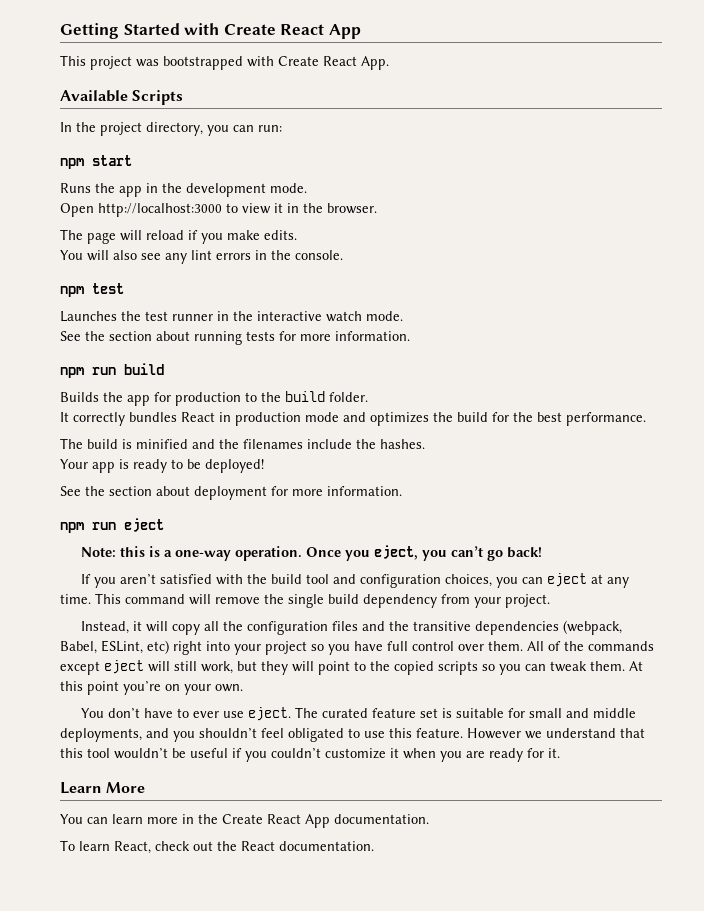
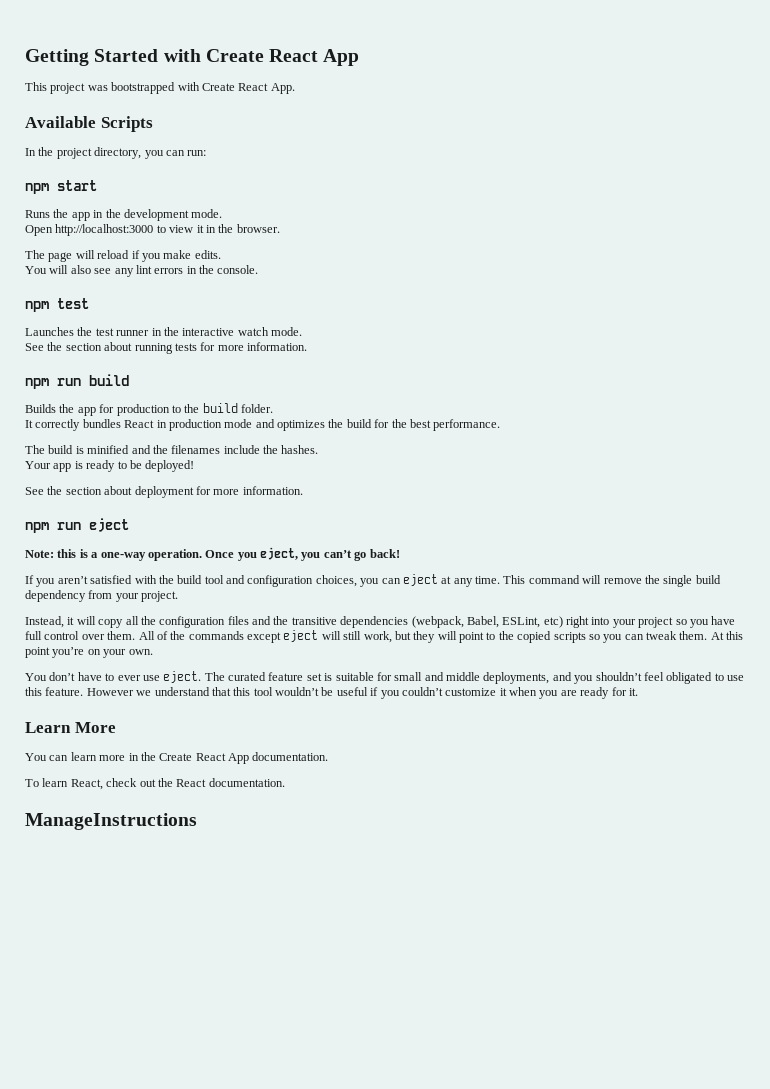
(374, 846) none -> [25,813,197,830] // ManageInstructions

